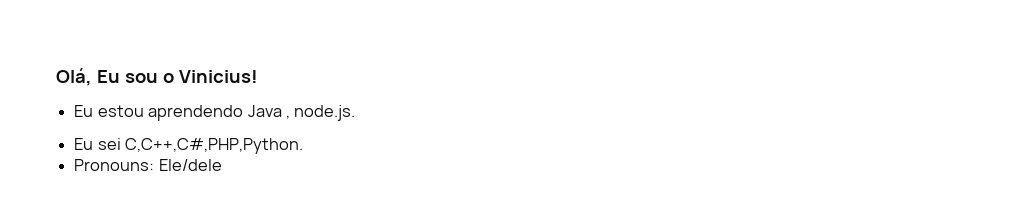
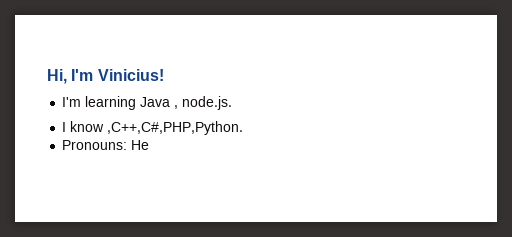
[56,68,258,86] [74,105,244,121] Olá, Eu sou o Vinicius! // Eu estou aprendendo -> [47,69,164,84] [62,96,137,110] Hi, I'm Vinicius! // I'm learning
[74,138,304,154] Eu sei C,C++,C#,PHP,Python. -> [62,121,244,135] I know ,C++,C#,PHP,Python.
[158,159,222,171] Ele/dele -> [131,140,150,150] He

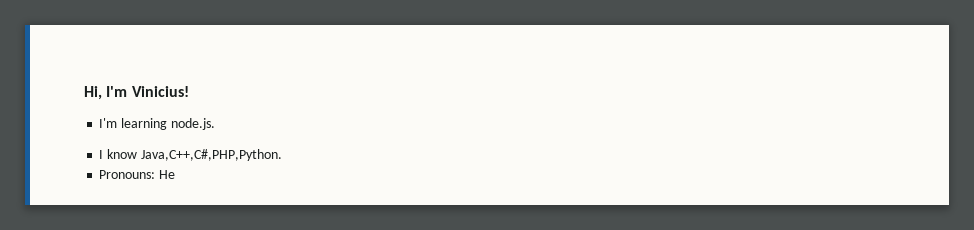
[140,97,179,109] Java , -> (168, 124) none
[107,121,244,135] ,C++,C#,PHP,Python. -> [140,149,282,161] Java,C++,C#,PHP,Python.

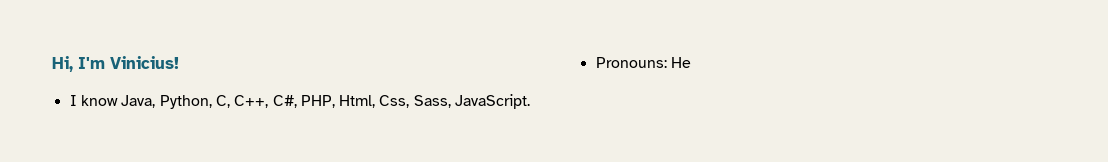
[99,118,215,130] // I'm learning node.js. -> (179, 62) none
[140,149,282,161] Java,C++,C#,PHP,Python. -> [121,94,531,109] Java, Python, C, C++, C#, PHP, Html, Css, Sass, JavaScript.

